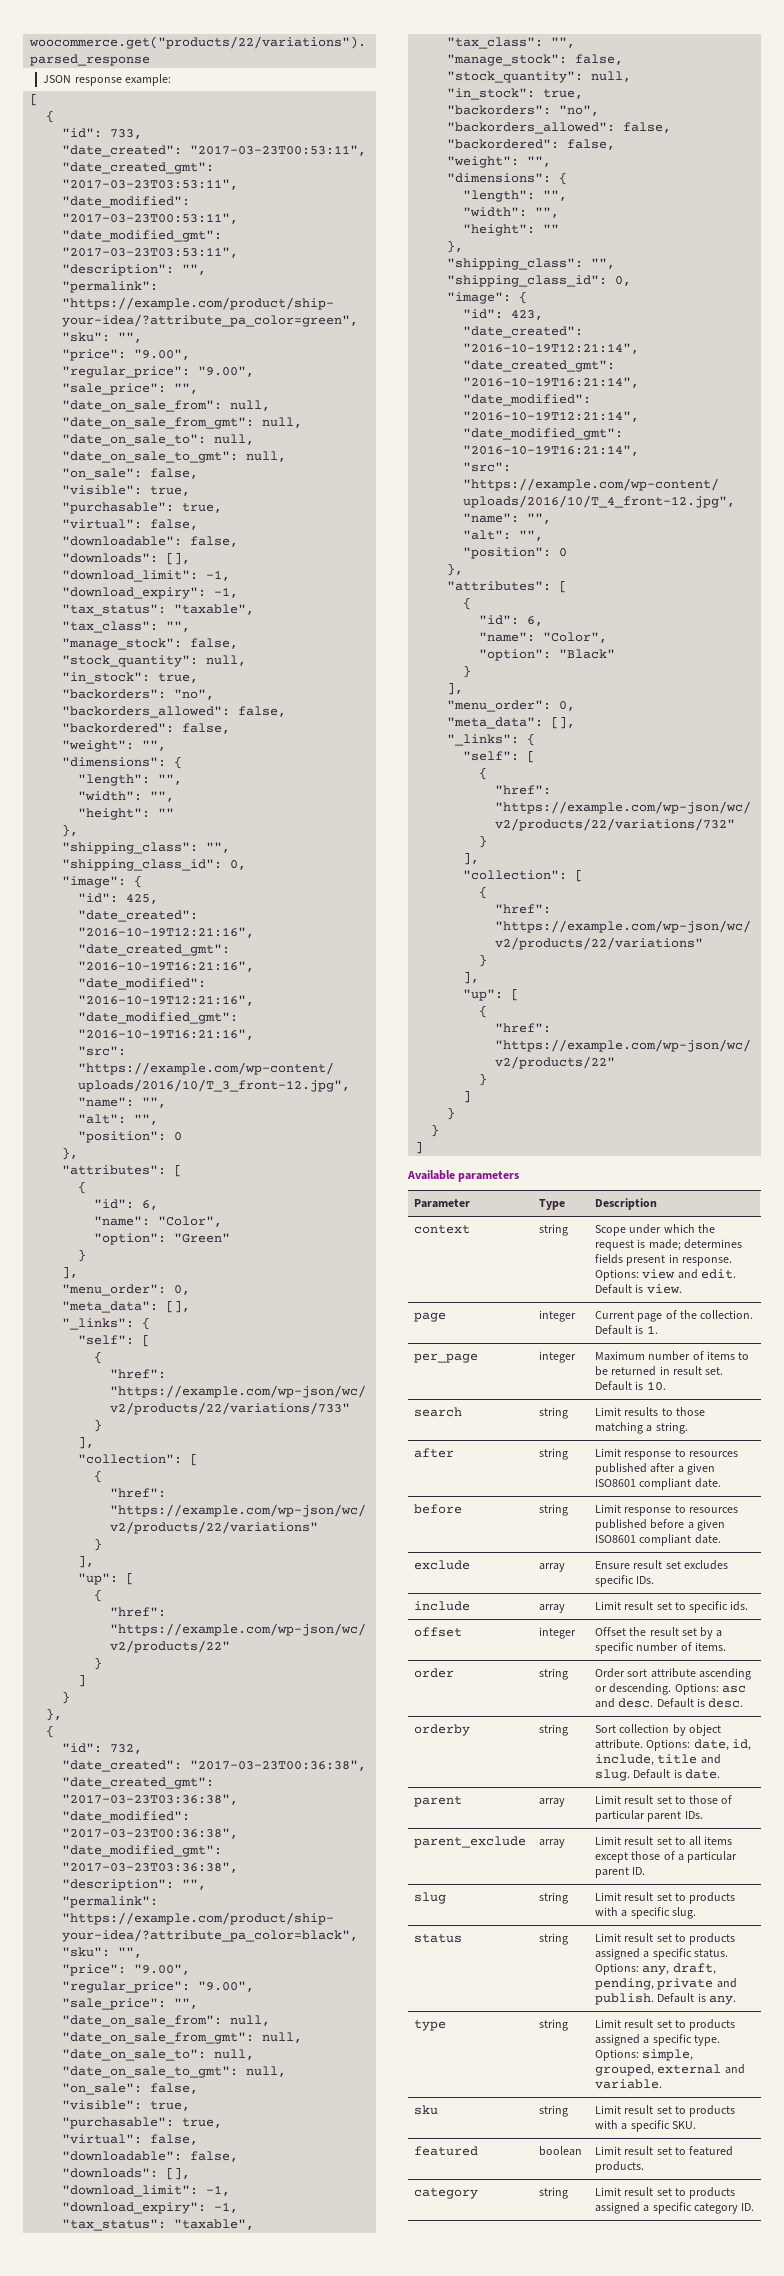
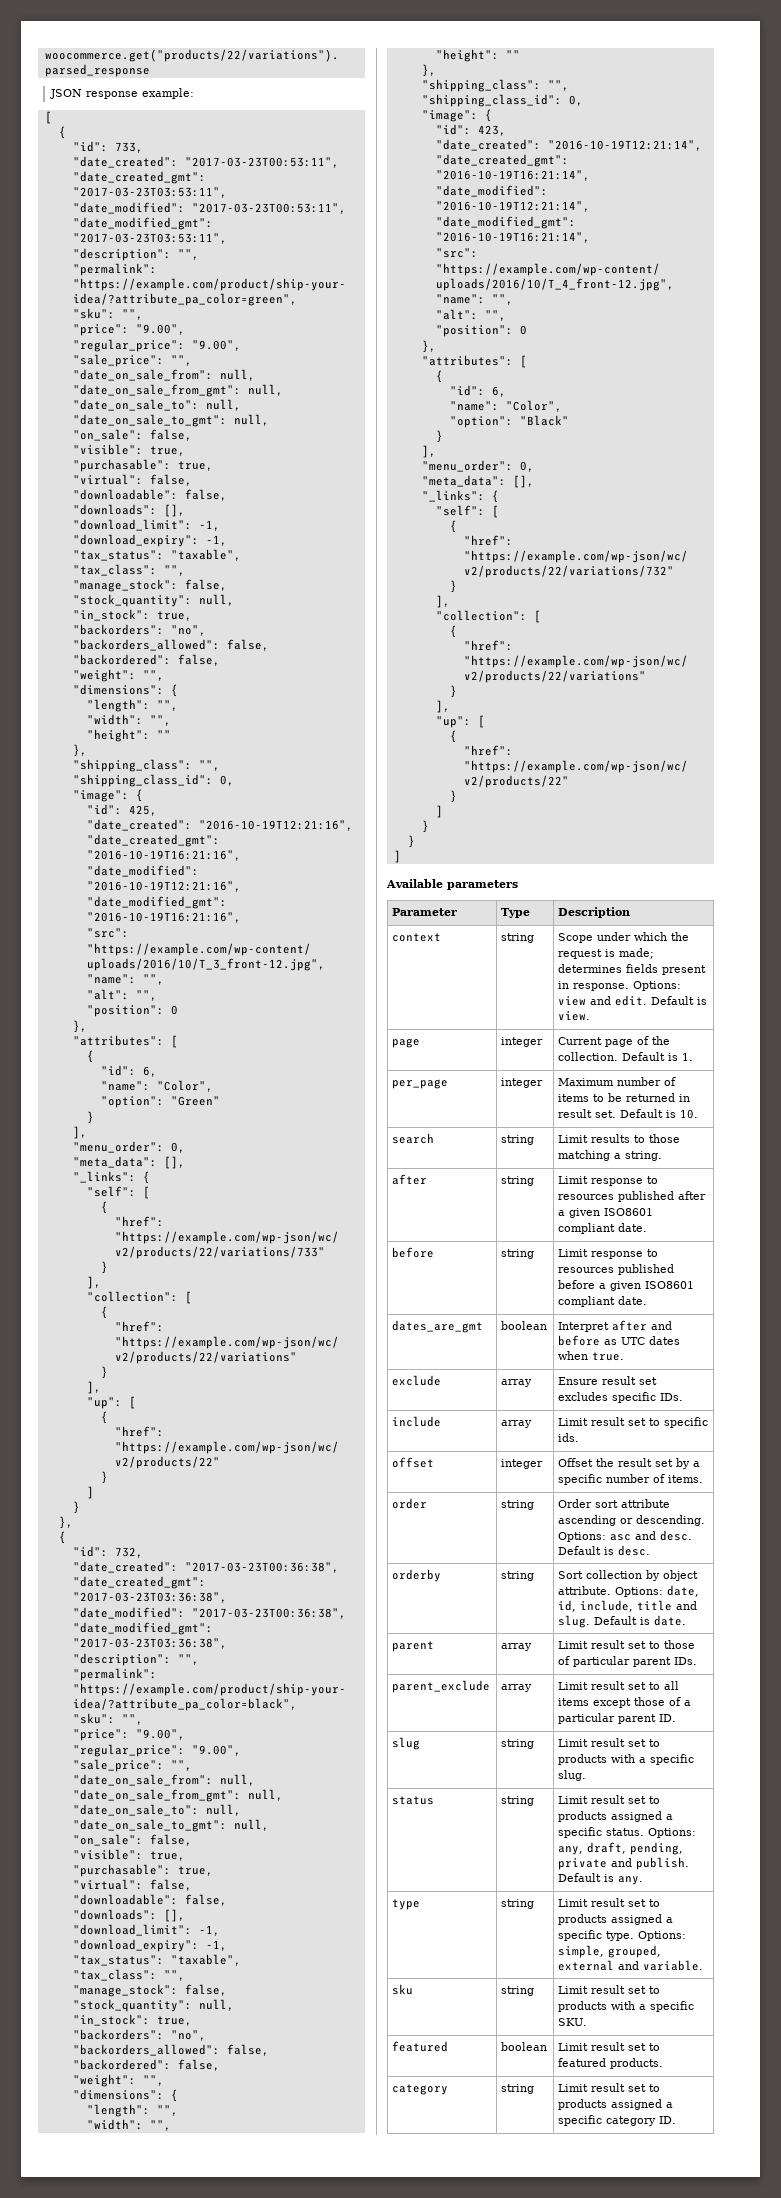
(721, 1539) none -> [392,1320,484,1333] [501,1321,548,1330] [558,1320,673,1332] [558,1335,681,1346] [558,1351,625,1361] // dates_are_gmt | boolean | Interpret after and before as UTC dates when true.

